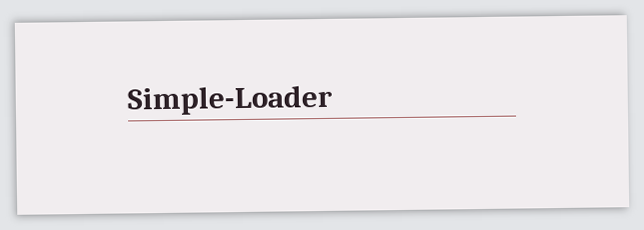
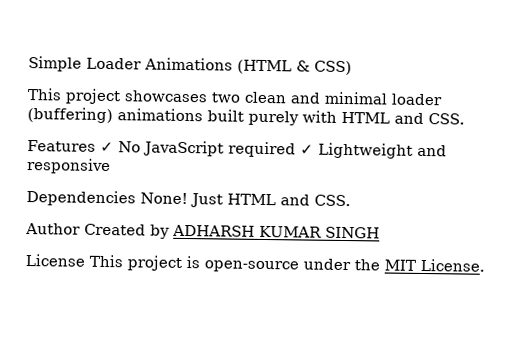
[127,84,333,116] Simple-Loader -> [28,56,352,76] [27,88,443,106] [27,107,465,126] [27,140,447,159] [26,158,111,175] [26,190,351,208] [25,222,380,239] [25,254,485,273] Simple Loader Animations (HTML & CSS) // This project showcases two clean and minimal loader (buffering) animations built purely with HTML and CSS. // Features ✓ No JavaScript required ✓ Lightweight and responsive // Dependencies None! Just HTML and CSS. // Author Created by ADHARSH KUMAR SINGH // License This project is open-source under the MIT License.

